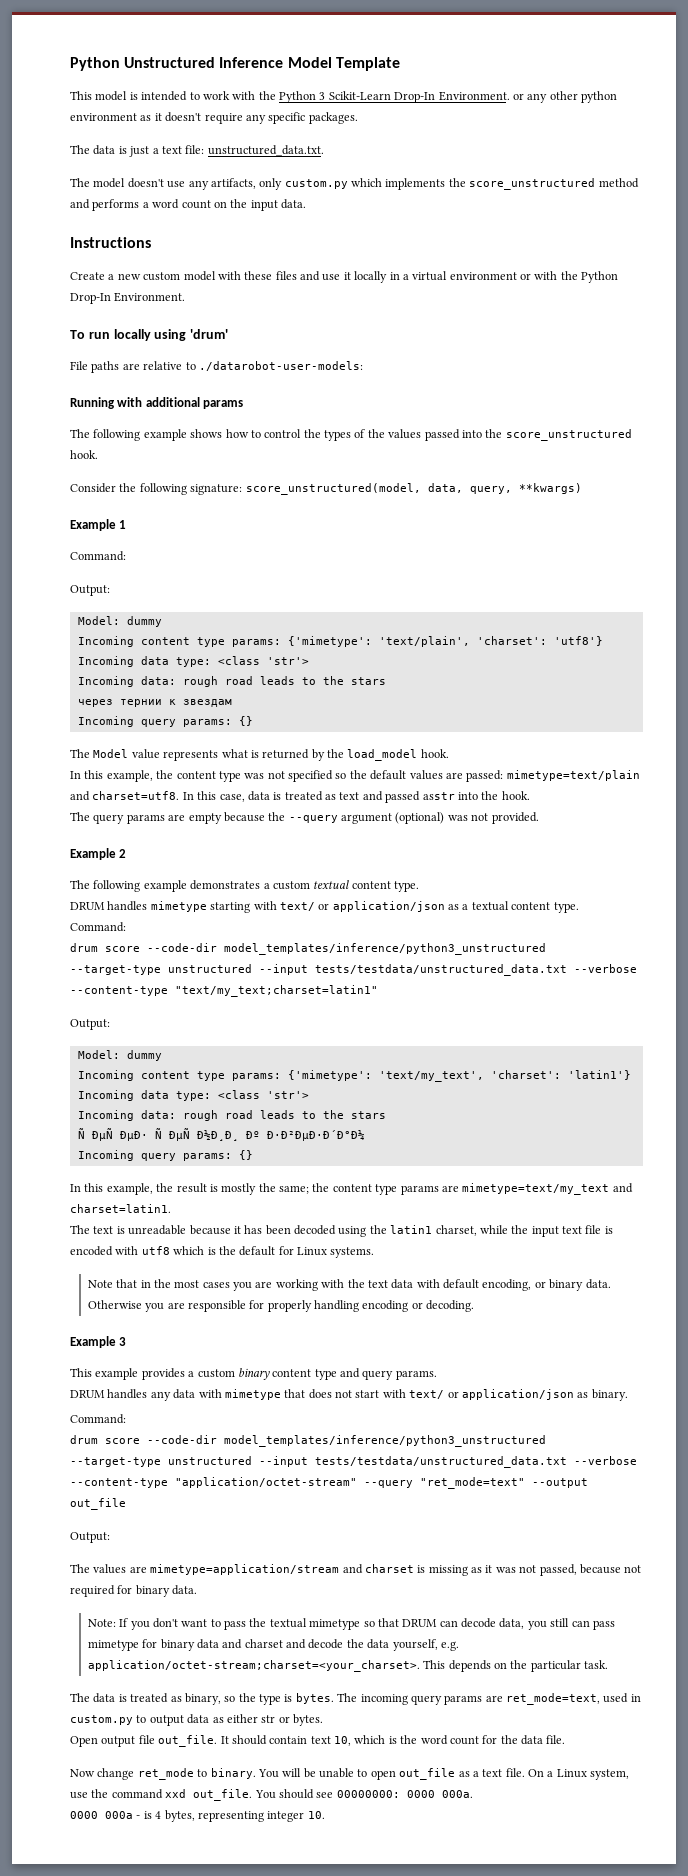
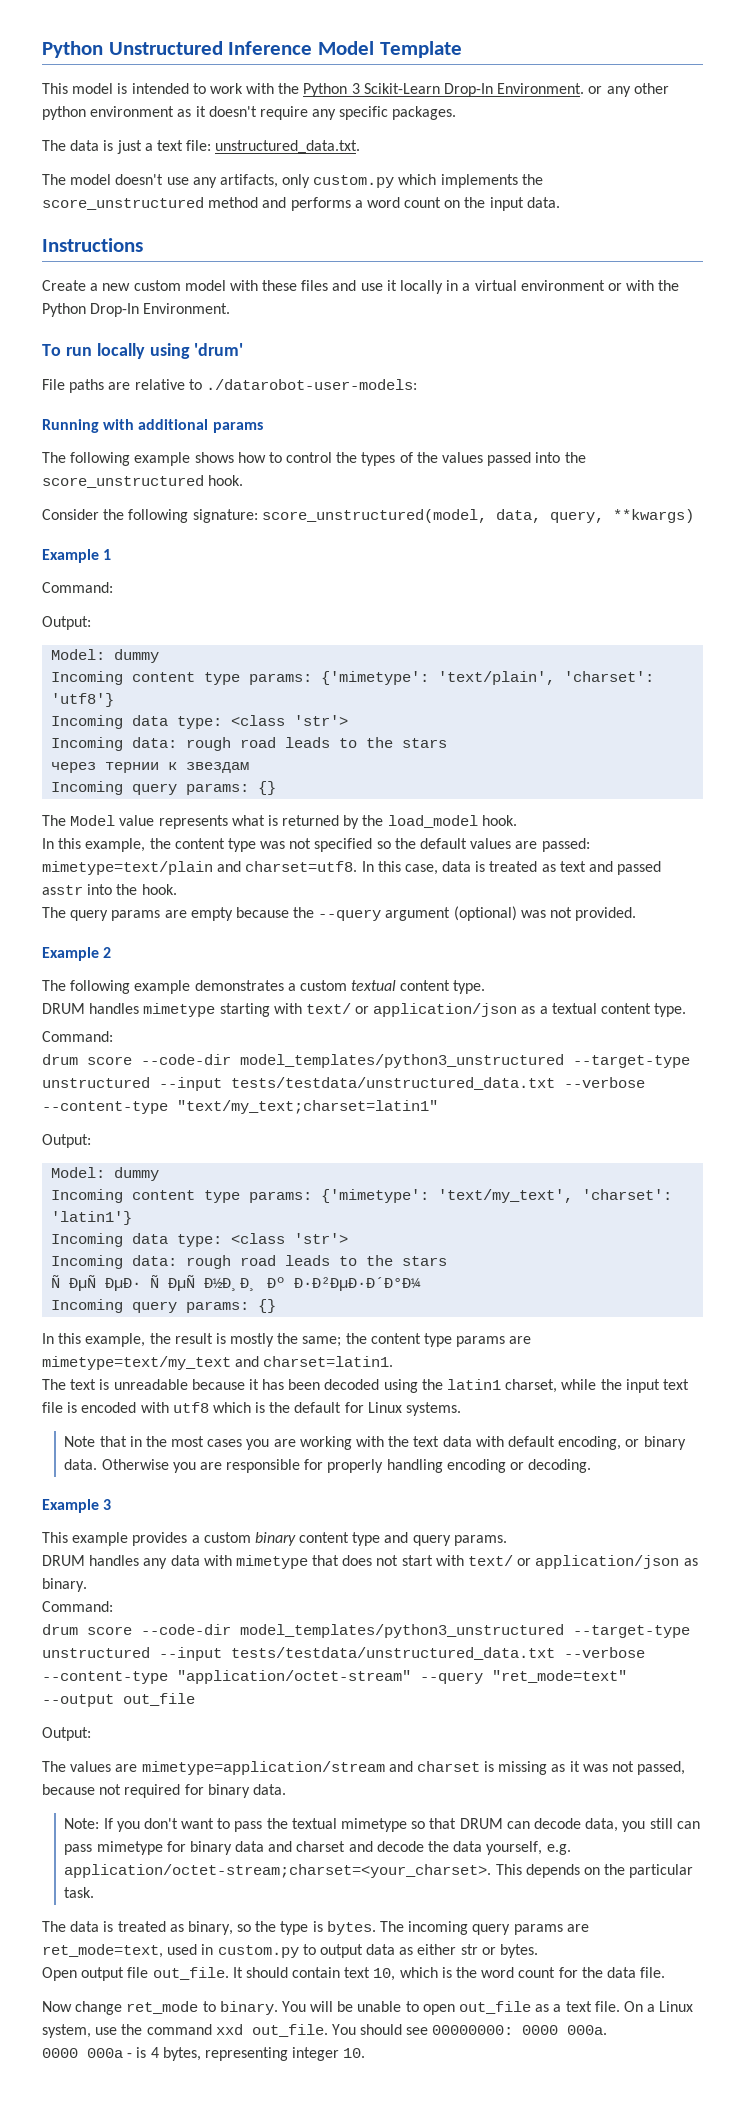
[224,943,546,955] model_templates/inference/python3_unstructured -> [240,1054,564,1068] model_templates/python3_unstructured
[224,1435,546,1447] model_templates/inference/python3_unstructured -> [240,1624,564,1638] model_templates/python3_unstructured

